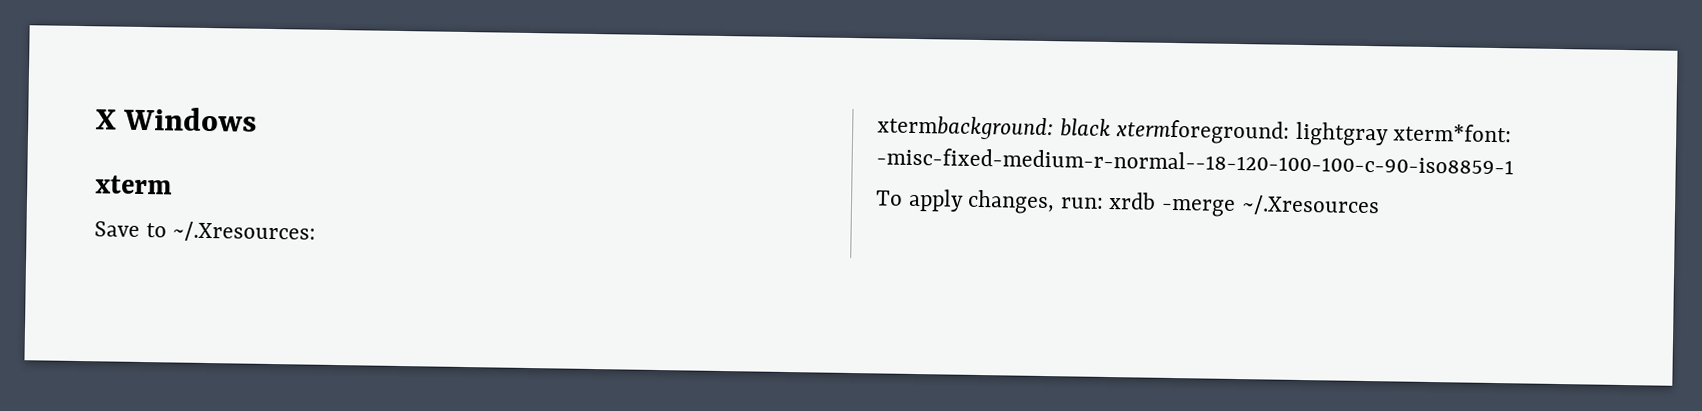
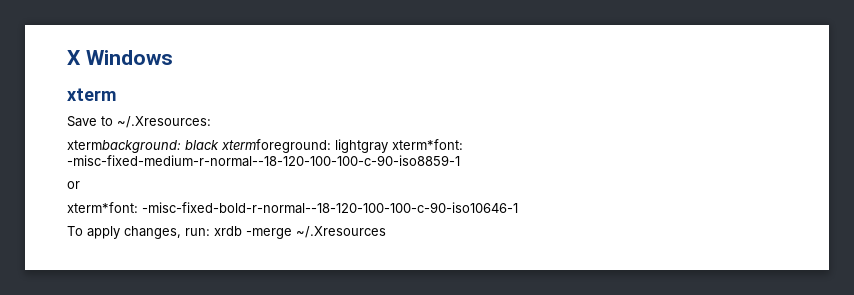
(1514, 161) none -> [67,181,80,189] [67,202,518,214] // or // xterm*font: -misc-fixed-bold-r-normal--18-120-100-100-c-90-iso10646-1

